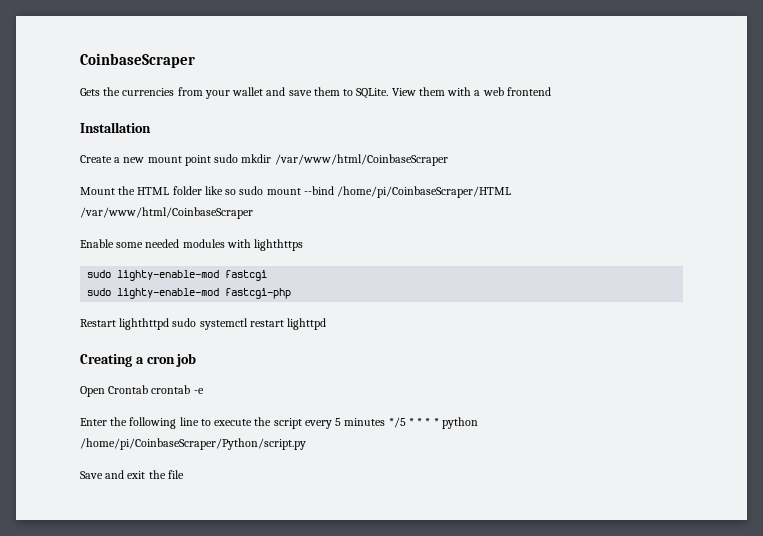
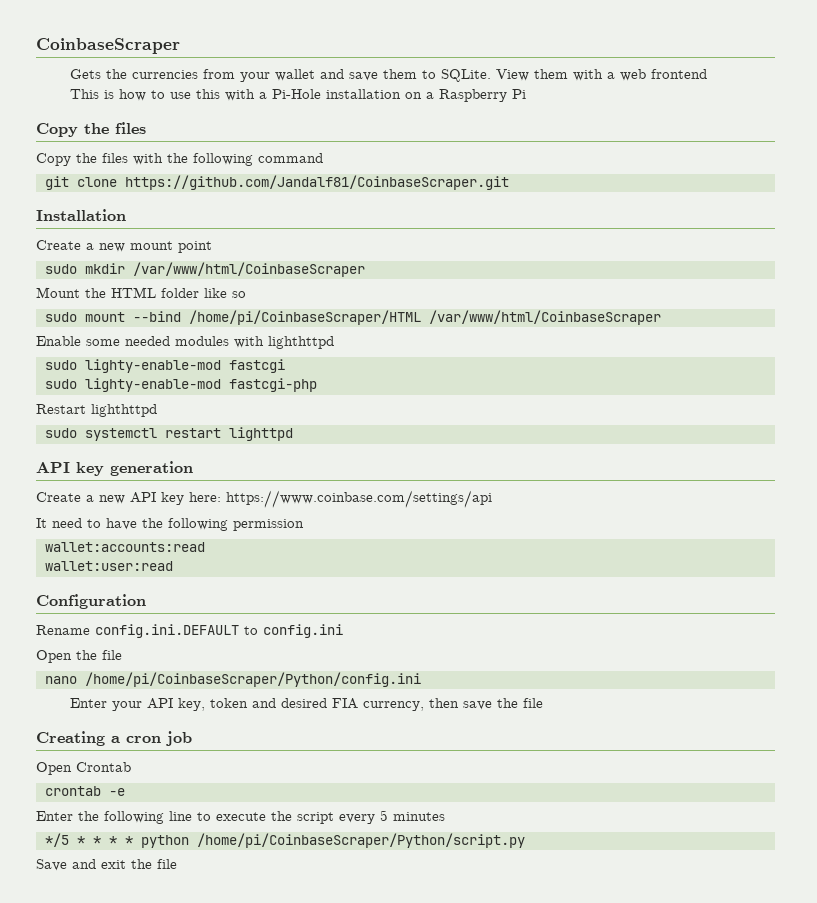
(551, 91) none -> [69,89,526,102] [36,122,146,137] [36,153,323,166] [44,175,509,190] // This is how to use this with a Pi-Hole installation on a Raspberry Pi // Copy the files // Copy the files with the following command // git clone https://github.com/Jandalf81/CoinbaseScraper.git
(211, 160) none -> (212, 247) //
(237, 192) none -> (246, 294) //
[254,239,304,251] lighthttps -> [268,336,334,349] lighthttpd
(170, 324) none -> (157, 410) //
(327, 324) none -> [36,461,193,476] [36,490,492,508] [36,518,304,531] [44,542,205,552] [44,561,173,571] [36,594,146,609] [36,624,343,638] [36,650,122,663] [44,672,421,687] [69,698,543,711] // API key generation // Create a new API key here: https://www.coinbase.com/settings/api // It need to have the following permission // wallet:accounts:read // wallet:user:read // Configuration // Rename config.ini.DEFAULT to config.ini // Open the file // nano /home/pi/CoinbaseScraper/Python/config.ini // Enter your API key, token and desired FIA currency, then save the file
(149, 389) none -> (131, 767) //
(386, 422) none -> (445, 816) //

